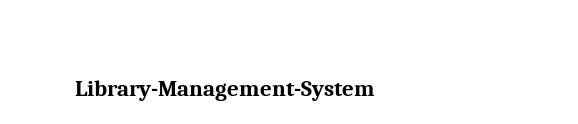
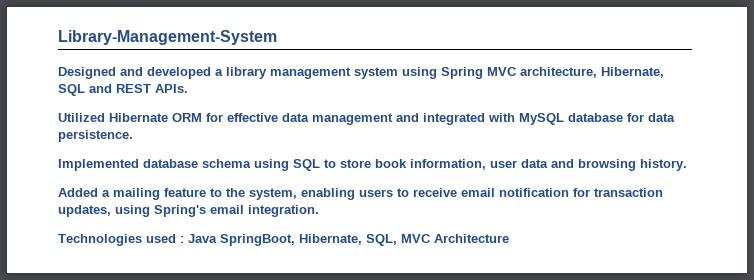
(375, 90) none -> [58,67,664,79] [58,84,188,96] [58,113,675,125] [58,130,133,142] [58,159,687,171] [58,188,663,200] [58,205,319,217] [58,234,509,246] // Designed and developed a library management system using Spring MVC architecture, Hibernate, SQL and REST APIs. // Utilized Hibernate ORM for effective data management and integrated with MySQL database for data persistence. // Implemented database schema using SQL to store book information, user data and browsing history. // Added a mailing feature to the system, enabling users to receive email notification for transaction updates, using Spring's email integration. // Technologies used : Java SpringBoot, Hibernate, SQL, MVC Architecture

